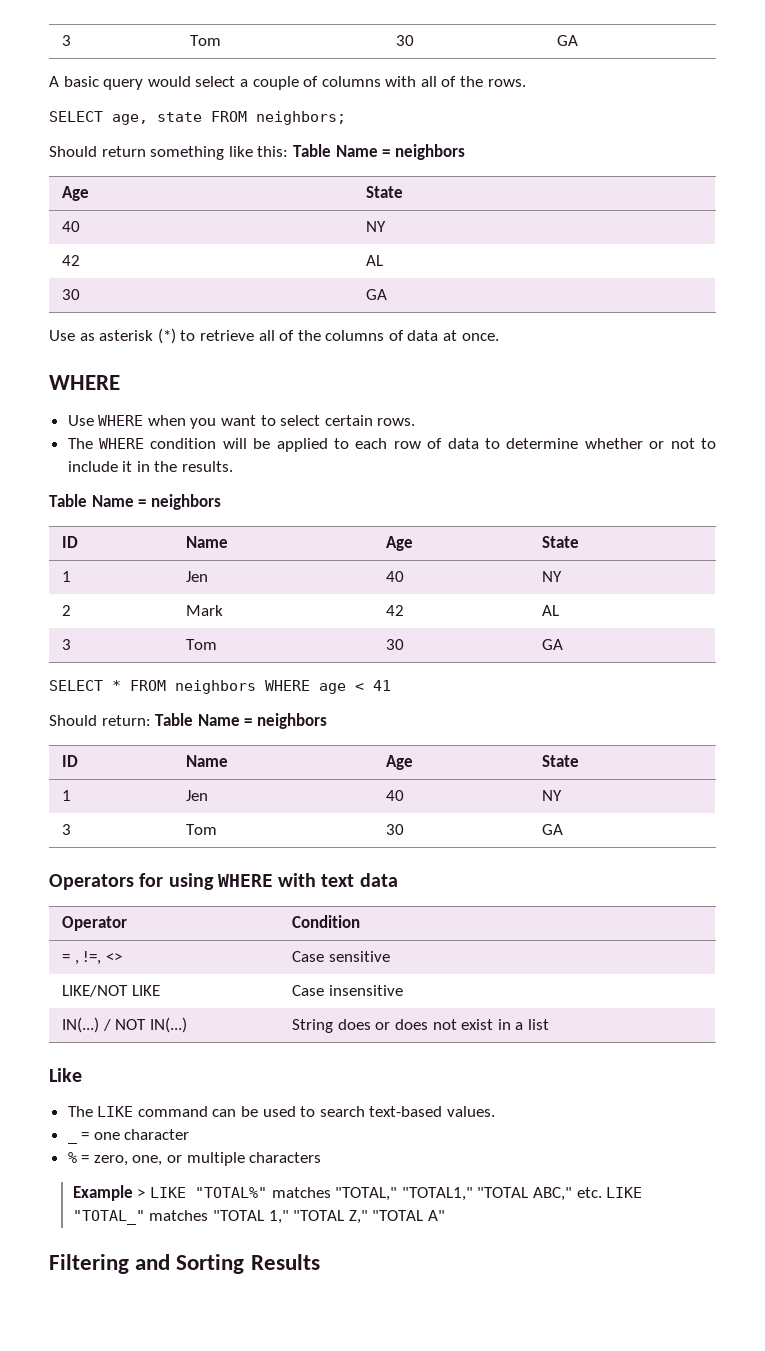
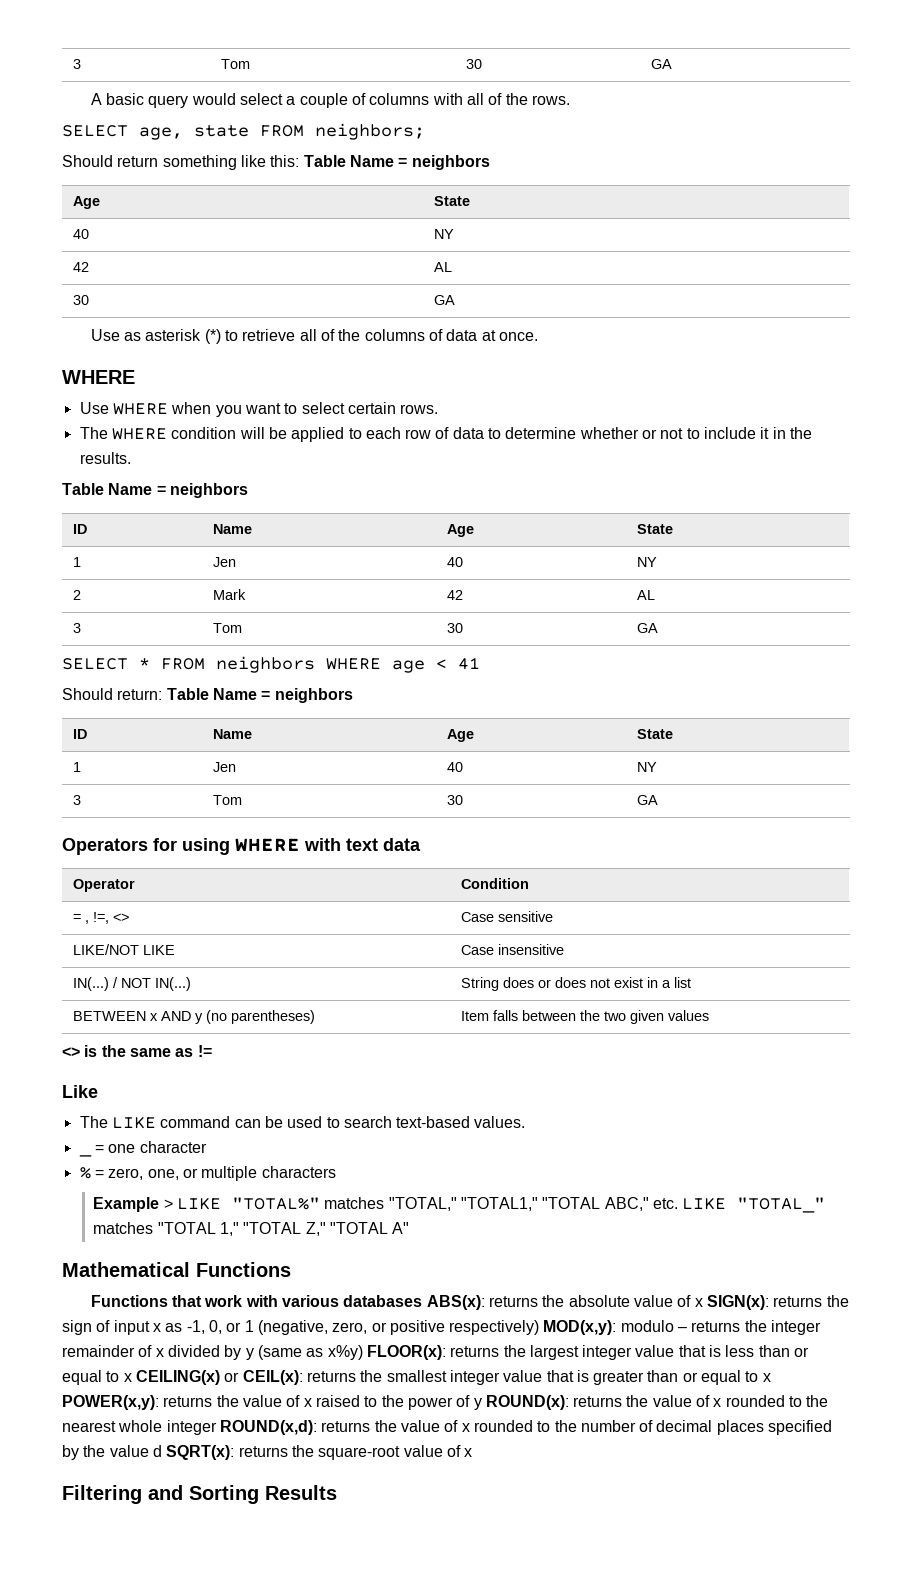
(549, 1024) none -> [73,1010,316,1024] [461,1010,710,1024] [62,1045,212,1057] // BETWEEN x AND y (no parentheses) | Item falls between the two given values // <> is the same as !=
(445, 1215) none -> [62,1262,291,1277] [90,1295,849,1310] [62,1320,822,1335] [62,1345,810,1360] [62,1370,771,1385] [62,1395,829,1410] [62,1420,833,1435] [62,1445,473,1460] // Mathematical Functions // Functions that work with various databases ABS(x): returns the absolute value of x SIGN(x): returns the sign of input x as -1, 0, or 1 (negative, zero, or positive respectively) MOD(x,y): modulo – returns the integer remainder of x divided by y (same as x%y) FLOOR(x): returns the largest integer value that is less than or equal to x CEILING(x) or CEIL(x): returns the smallest integer value that is greater than or equal to x POWER(x,y): returns the value of x raised to the power of y ROUND(x): returns the value of x rounded to the nearest whole integer ROUND(x,d): returns the value of x rounded to the number of decimal places specified by the value d SQRT(x): returns the square-root value of x

